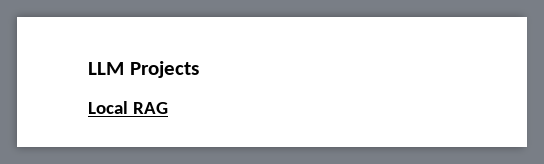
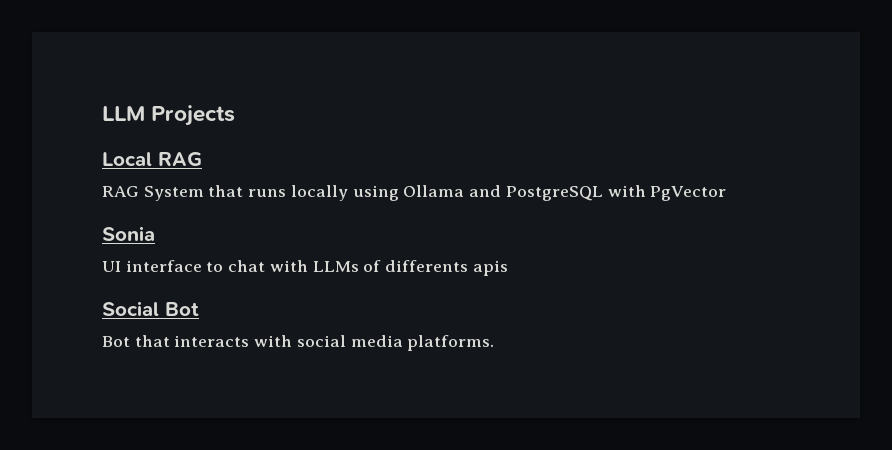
(168, 108) none -> [102,185,727,201] [102,226,155,241] [102,260,508,276] [102,301,199,316] [102,335,495,351] // RAG System that runs locally using Ollama and PostgreSQL with PgVector // Sonia // UI interface to chat with LLMs of differents apis // Social Bot // Bot that interacts with social media platforms.

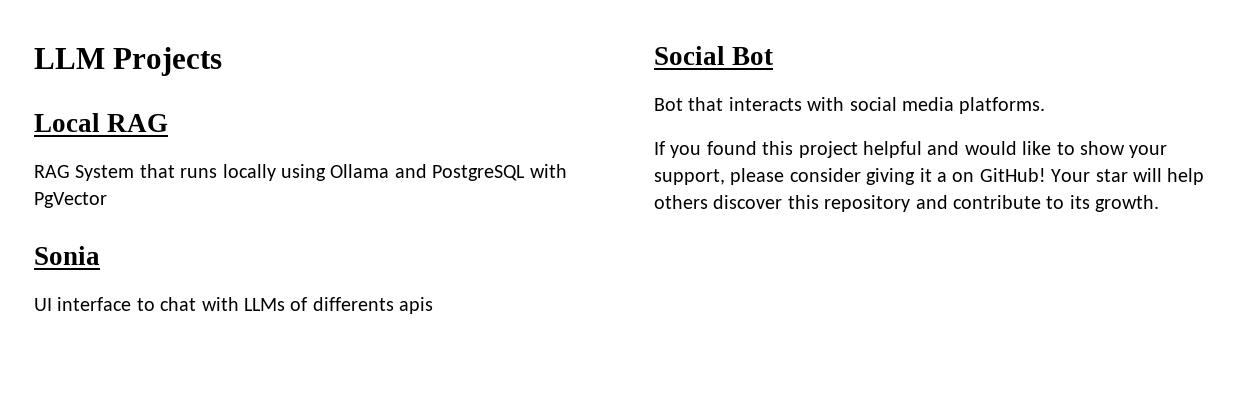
(495, 343) none -> [654,141,1168,158] [654,168,1205,185] [654,195,1160,212] // If you found this project helpful and would like to show your support, please consider giving it a on GitHub! Your star will help others discover this repository and contribute to its growth.

